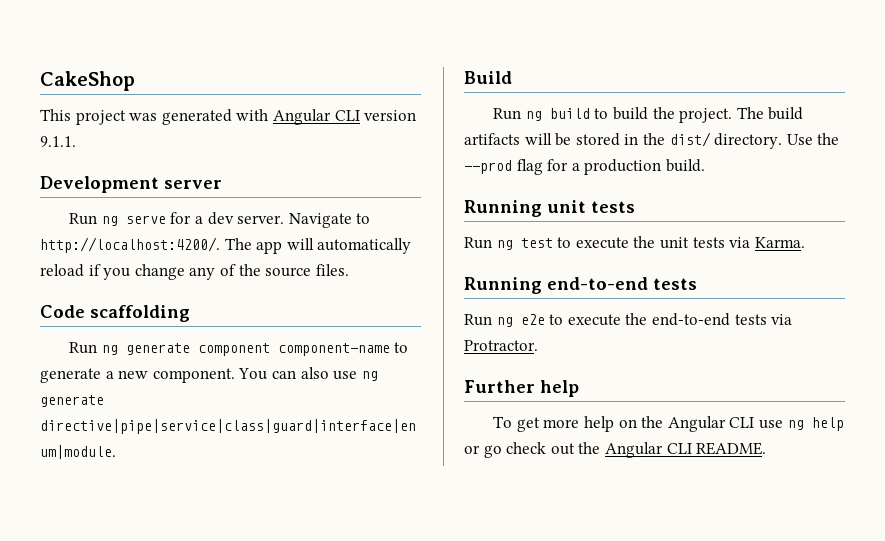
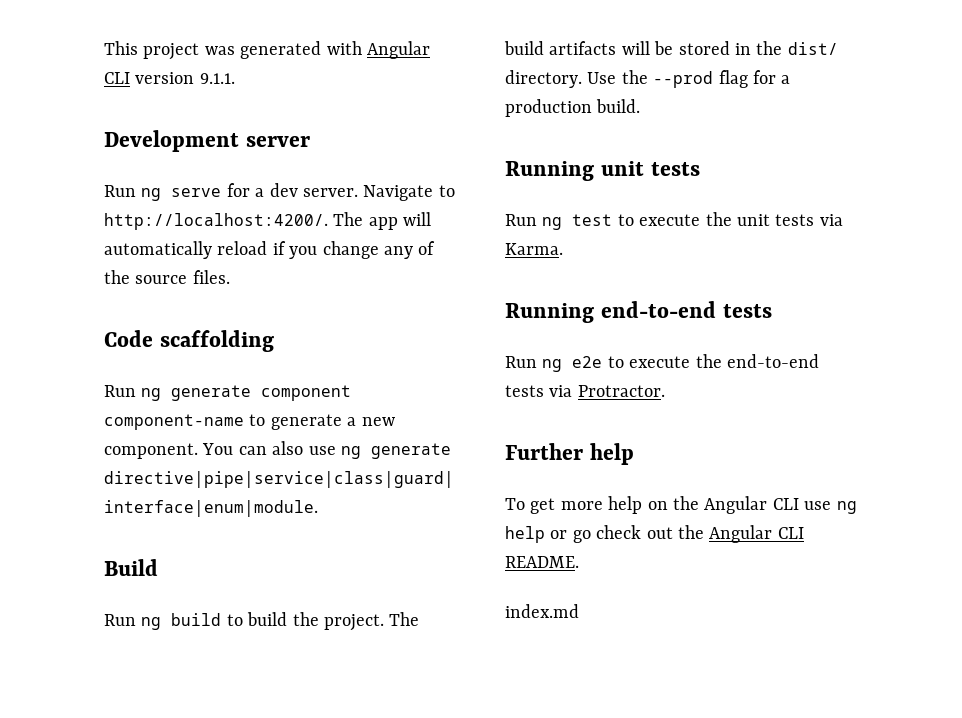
[40,71,135,91] CakeShop // -> (104, 48) none
(767, 448) none -> [505,604,579,618] // index.md

